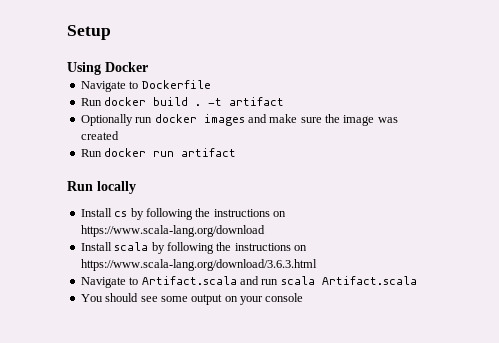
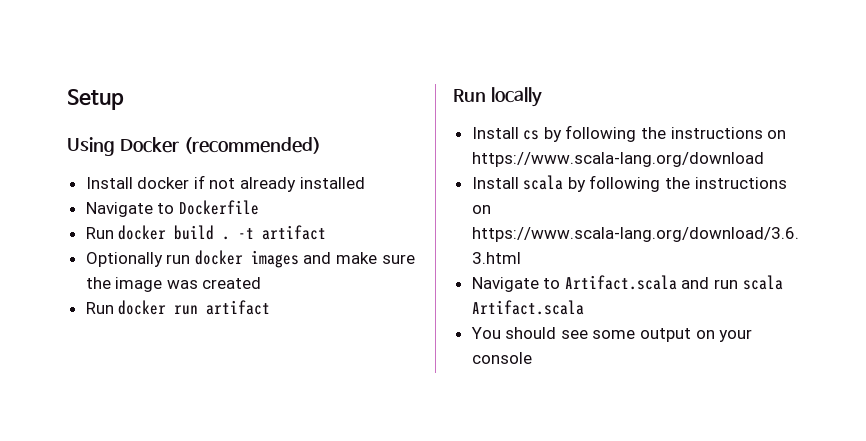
(148, 67) none -> [183,137,321,154] [85,175,365,192] (recommended) // Install docker if not already installed

